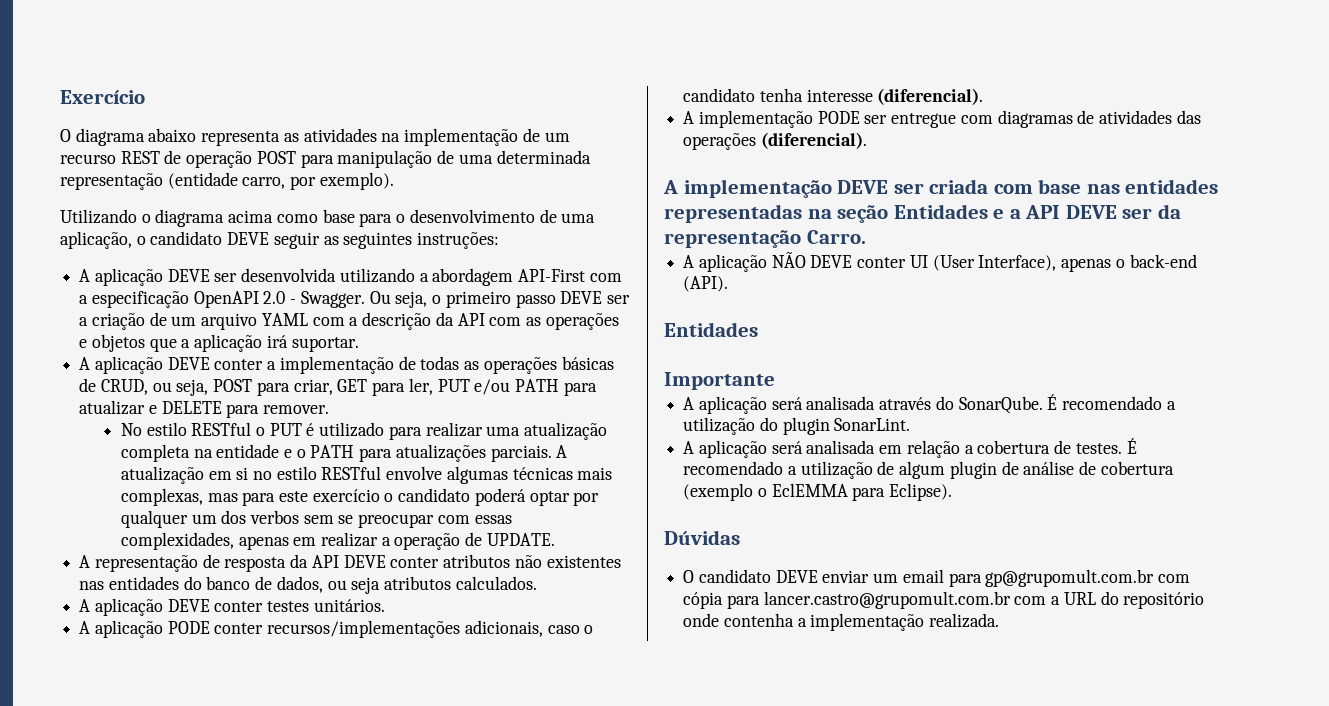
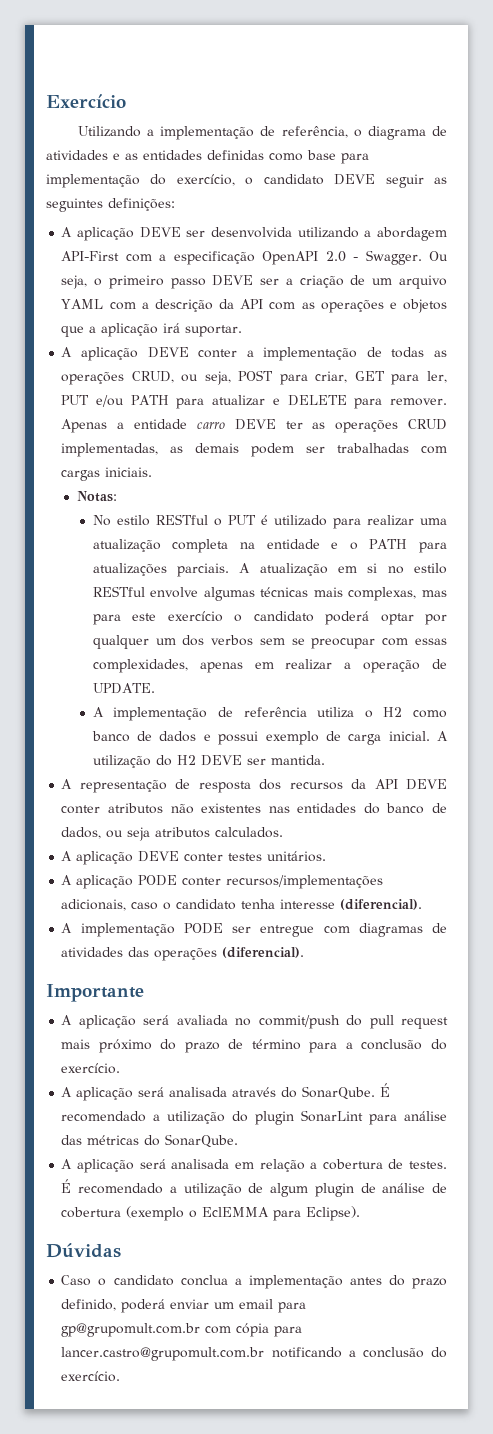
[60,128,570,146] [60,150,591,168] [60,172,394,190] [60,209,596,227] [60,231,132,249] O diagrama abaixo representa as atividades na implementação de um recurso REST de operação POST para manipulação de uma determinada representação (entidade carro, por exemplo). // Utilizando o diagrama acima como base para o desenvolvimento de uma aplicação, -> [78,126,447,140] [46,150,369,164] [46,174,235,188] Utilizando a implementação de referência, o diagrama de atividades e as entidades definidas como base para implementação do exercício,
[417,232,500,249] instruções: -> [108,198,175,211] definições:
[561,356,614,370] [79,378,97,392] básicas de -> (125, 378) none
(330, 409) none -> [61,419,447,433] [61,443,447,457] [61,467,153,481] [77,491,118,502] Apenas a entidade carro DEVE ter as operações CRUD implementadas, as demais podem ser trabalhadas com cargas iniciais. // Notas:
(555, 539) none -> [92,707,448,721] [91,731,448,745] [92,755,325,768] // A implementação de referência utiliza o H2 como banco de dados e possui exemplo de carga inicial. A utilização do H2 DEVE ser mantida.
(287, 564) none -> [259,779,343,790] dos recursos
[663,179,1219,198] [664,204,1181,223] [664,230,866,248] [683,252,1197,272] [683,276,729,292] [664,322,758,337] [664,372,775,390] A implementação DEVE ser criada com base nas entidades representadas na seção Entidades e a API DEVE ser da representação Carro. // A aplicação NÃO DEVE conter UI (User Interface), apenas o back-end (API). // Entidades // Importante -> [46,984,144,1002] [61,1015,448,1029] [61,1039,448,1053] [61,1063,121,1074] Importante // A aplicação será avaliada no commit/push do pull request mais próximo do prazo de término para a conclusão do exercício.
[834,418,911,431] SonarLint. -> [301,1110,447,1125] [61,1134,239,1148] SonarLint para análise das métricas do SonarQube.
[683,569,818,583] O candidato DEVE -> [61,1275,447,1289] [61,1299,166,1313] Caso o candidato conclua a implementação antes do prazo definido, poderá
[1014,591,1205,609] [683,613,1000,631] com a URL do repositório onde contenha a implementação realizada. -> [271,1347,447,1358] [61,1371,121,1382] notificando a conclusão do exercício.

